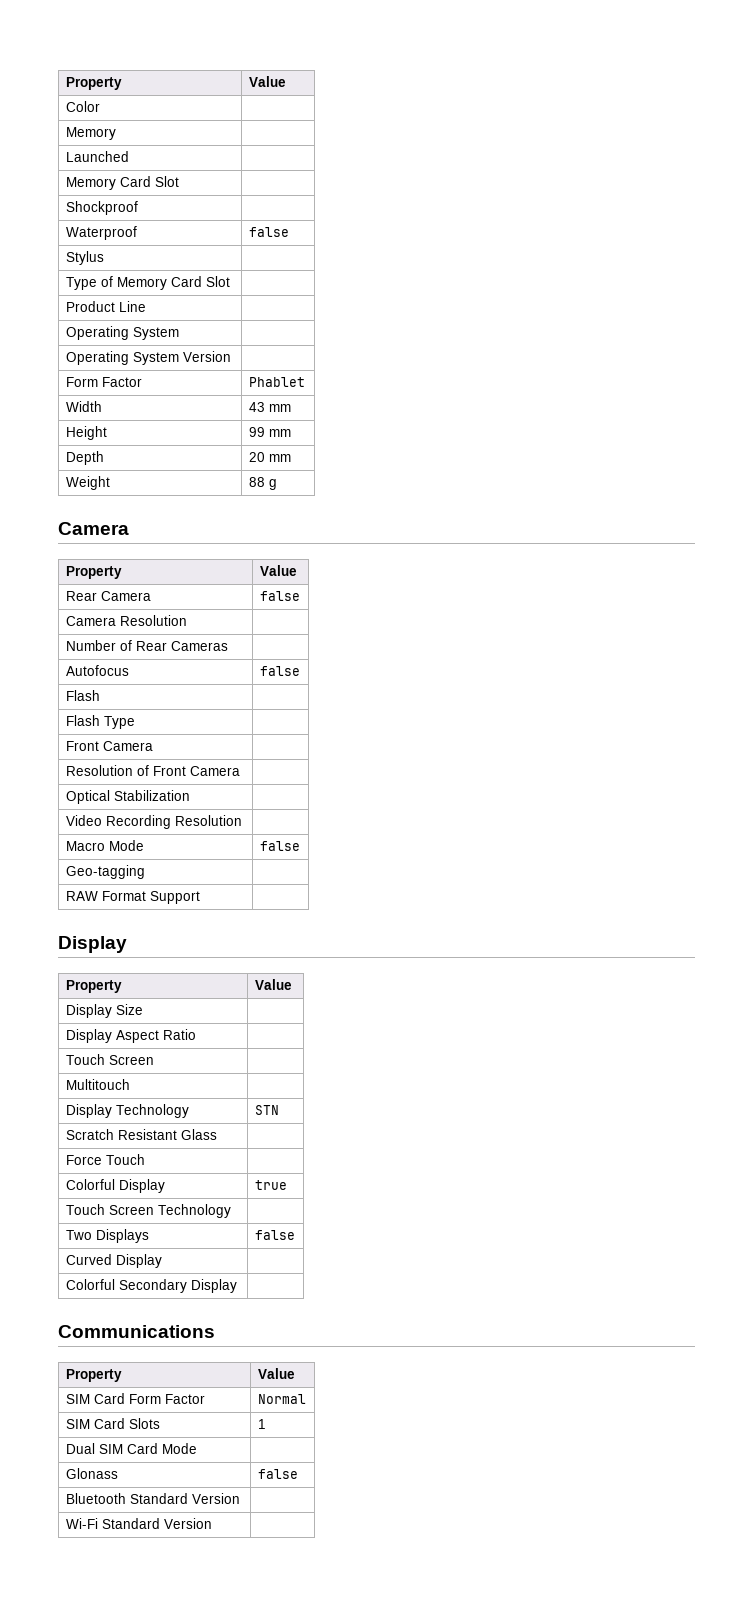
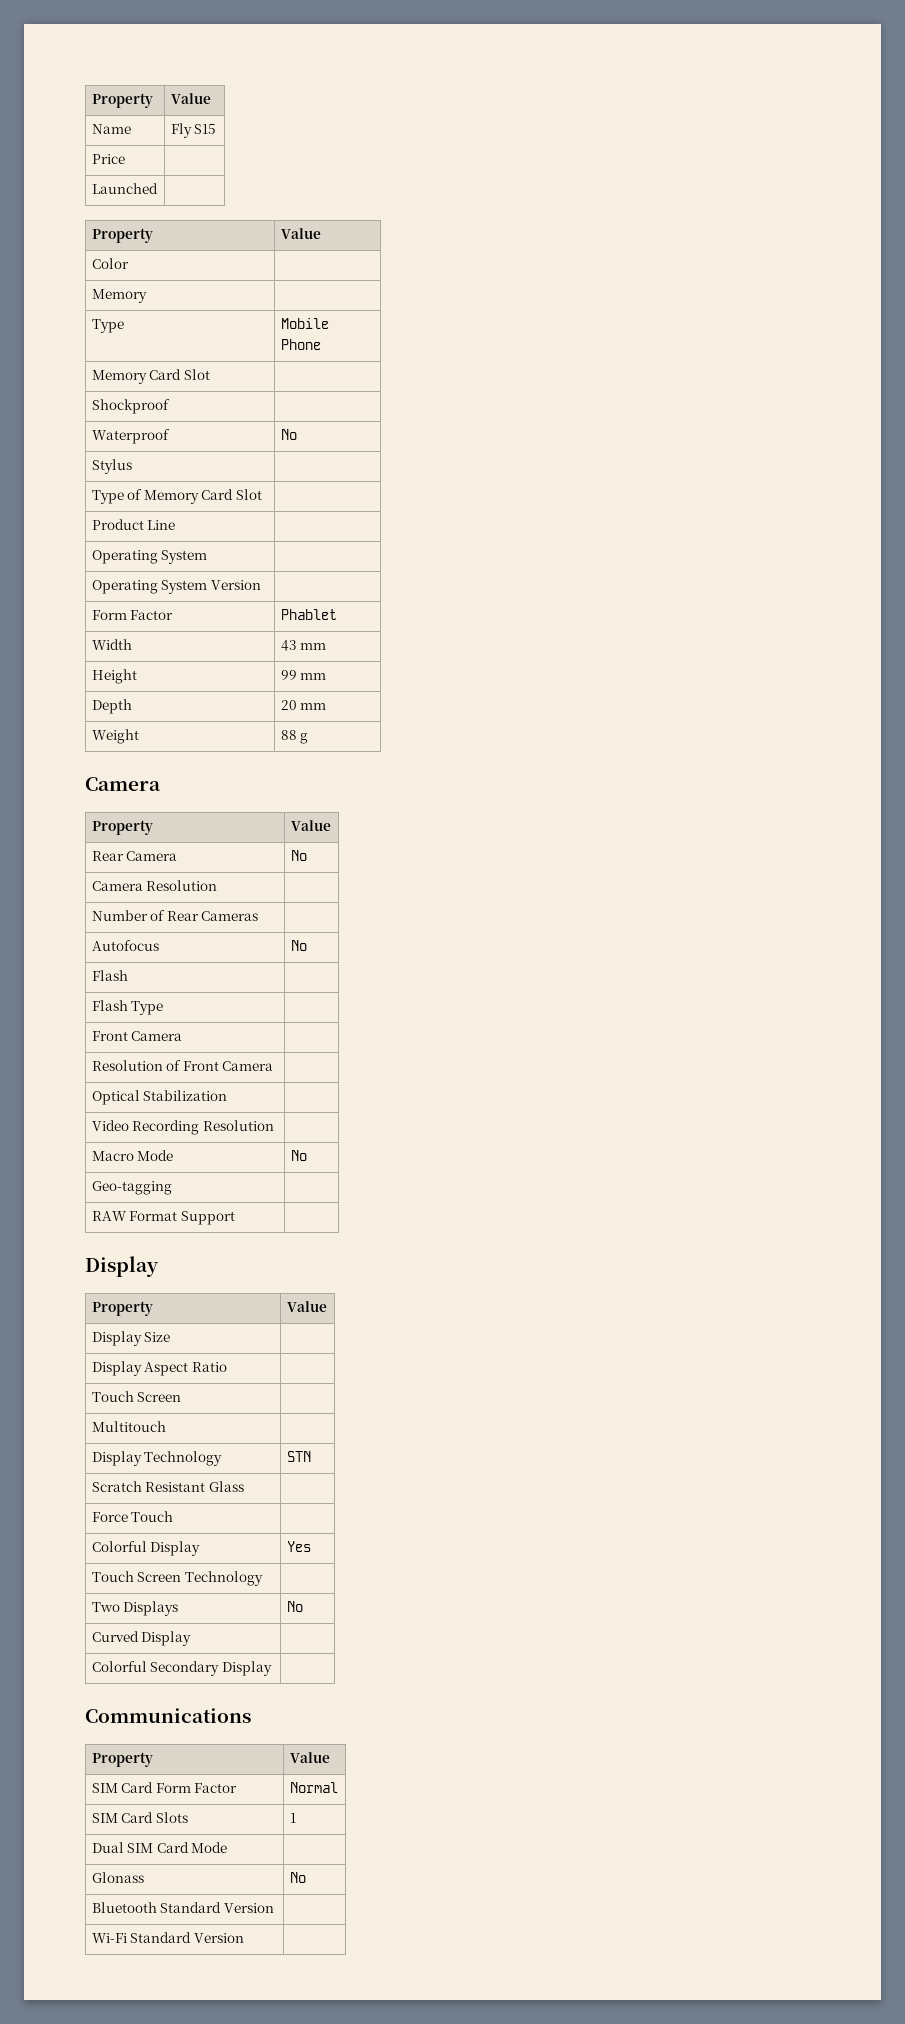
[65,77,122,90] [248,76,286,87] Property | Value -> [91,93,153,108] [170,93,211,104] [91,124,131,134] [170,123,217,138] [91,154,125,164] [91,183,158,194] [91,228,153,243] [280,228,321,239] Property | Value // Name | Fly S15 // Price | // Launched | // Property | Value
[65,151,129,162] Launched | -> [91,319,124,333] [280,318,329,329] [280,339,321,350] Type | Mobile Phone
[248,227,289,237] false -> [280,429,297,440] No
[259,591,300,601] false -> [290,850,307,861] No
[259,666,300,676] false -> [290,940,307,951] No
[259,841,300,851] false -> [290,1150,307,1161] No
[254,1180,287,1190] true -> [286,1541,311,1552] Yes
[254,1230,295,1240] false -> [286,1601,303,1612] No
[257,1469,298,1479] false -> [289,1872,306,1883] No

